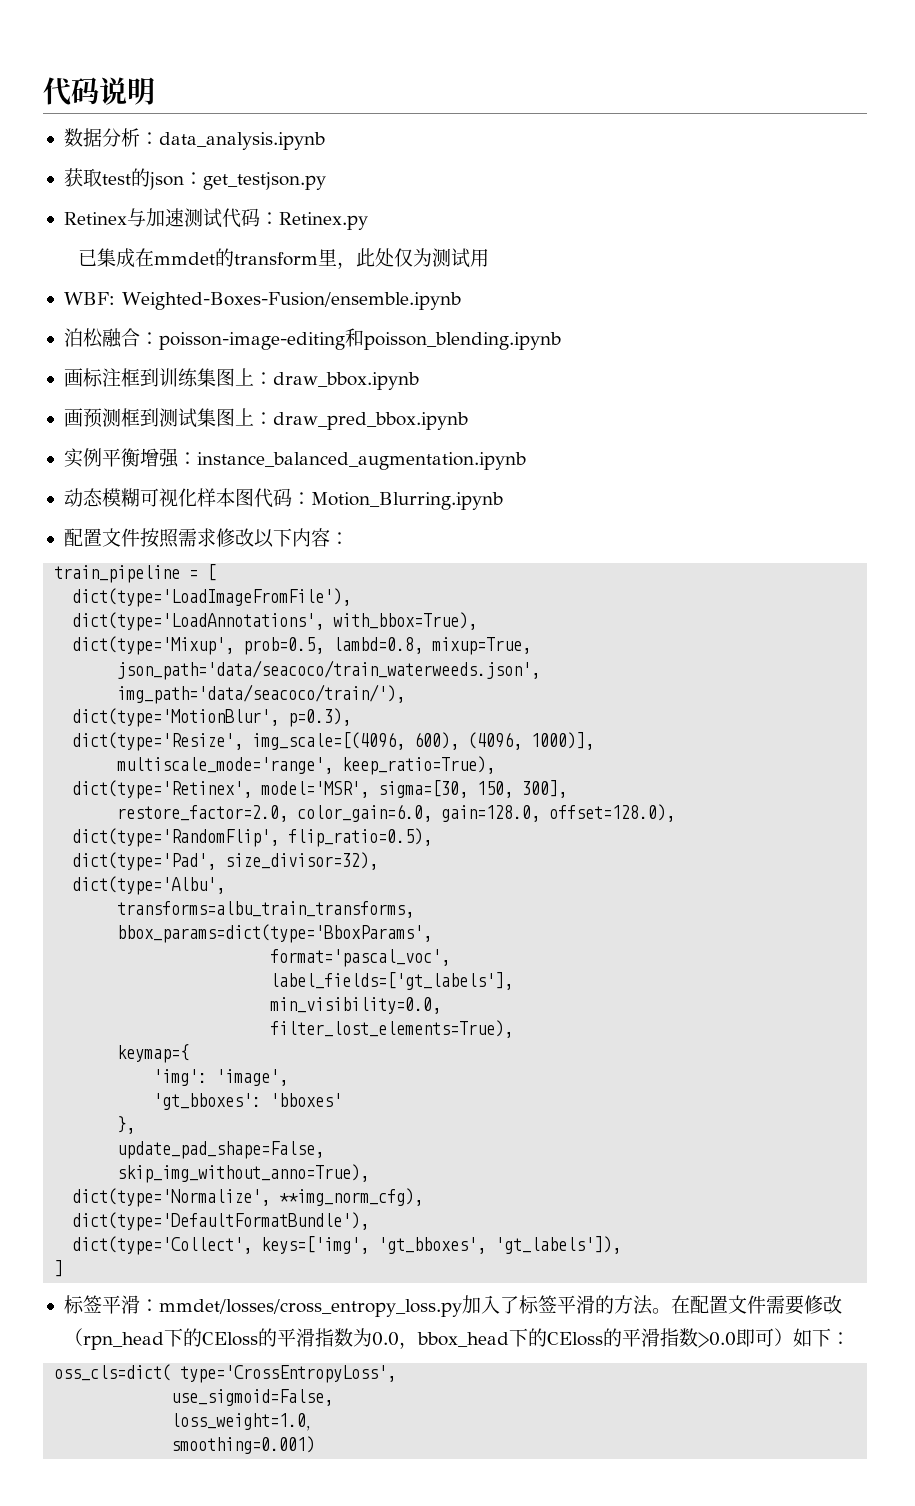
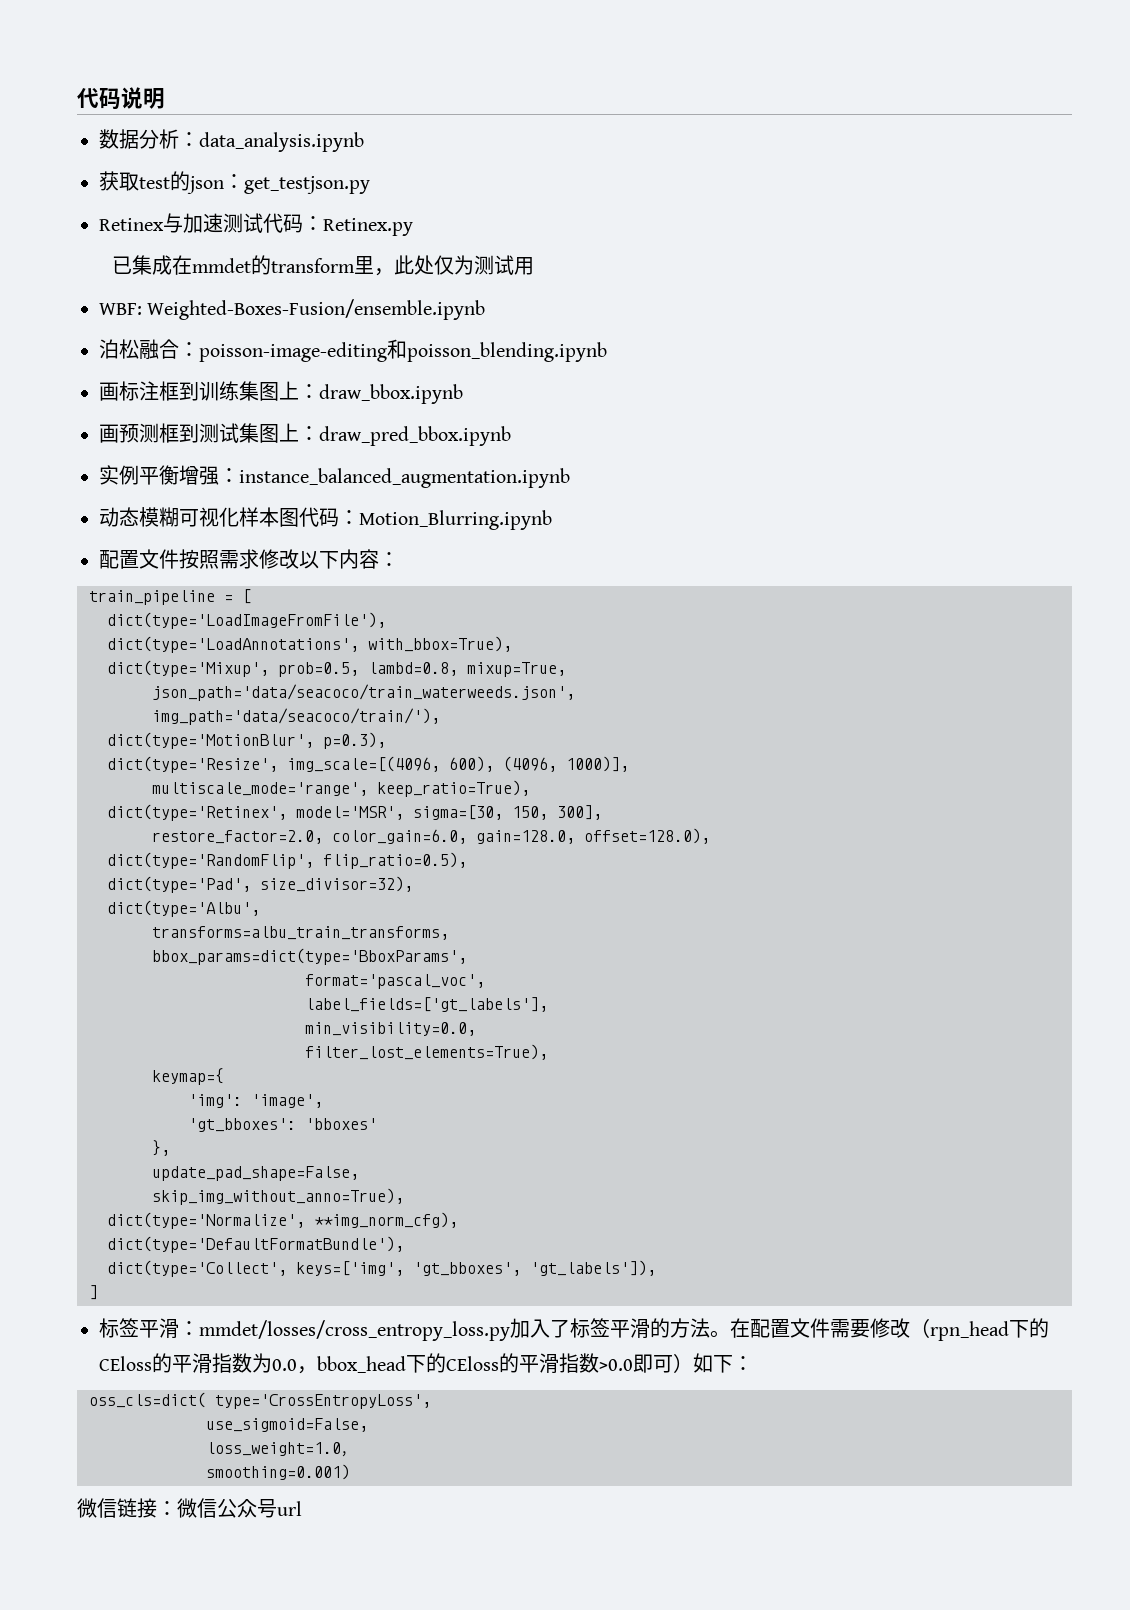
(316, 1445) none -> [77,1498,302,1518] // 微信链接：微信公众号url

